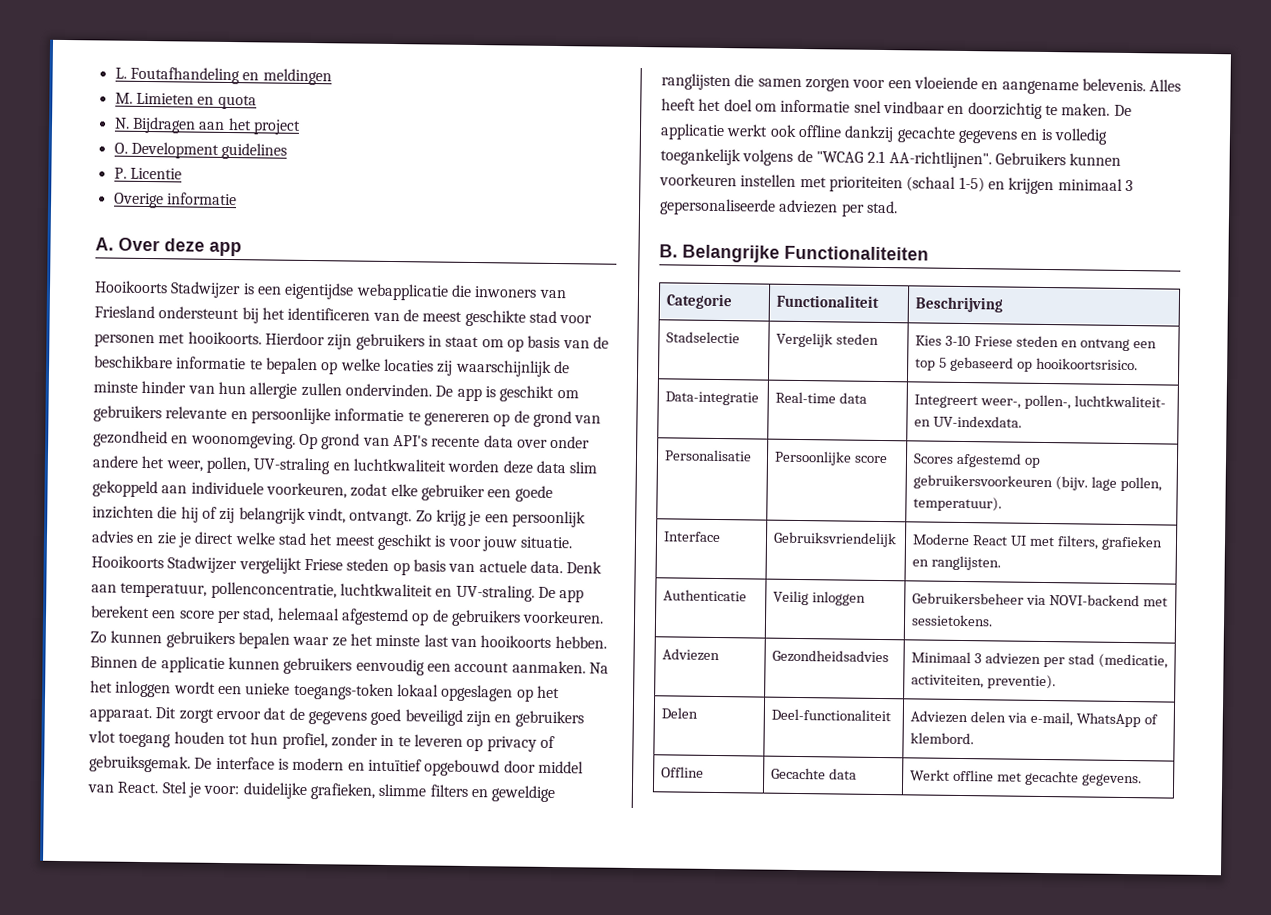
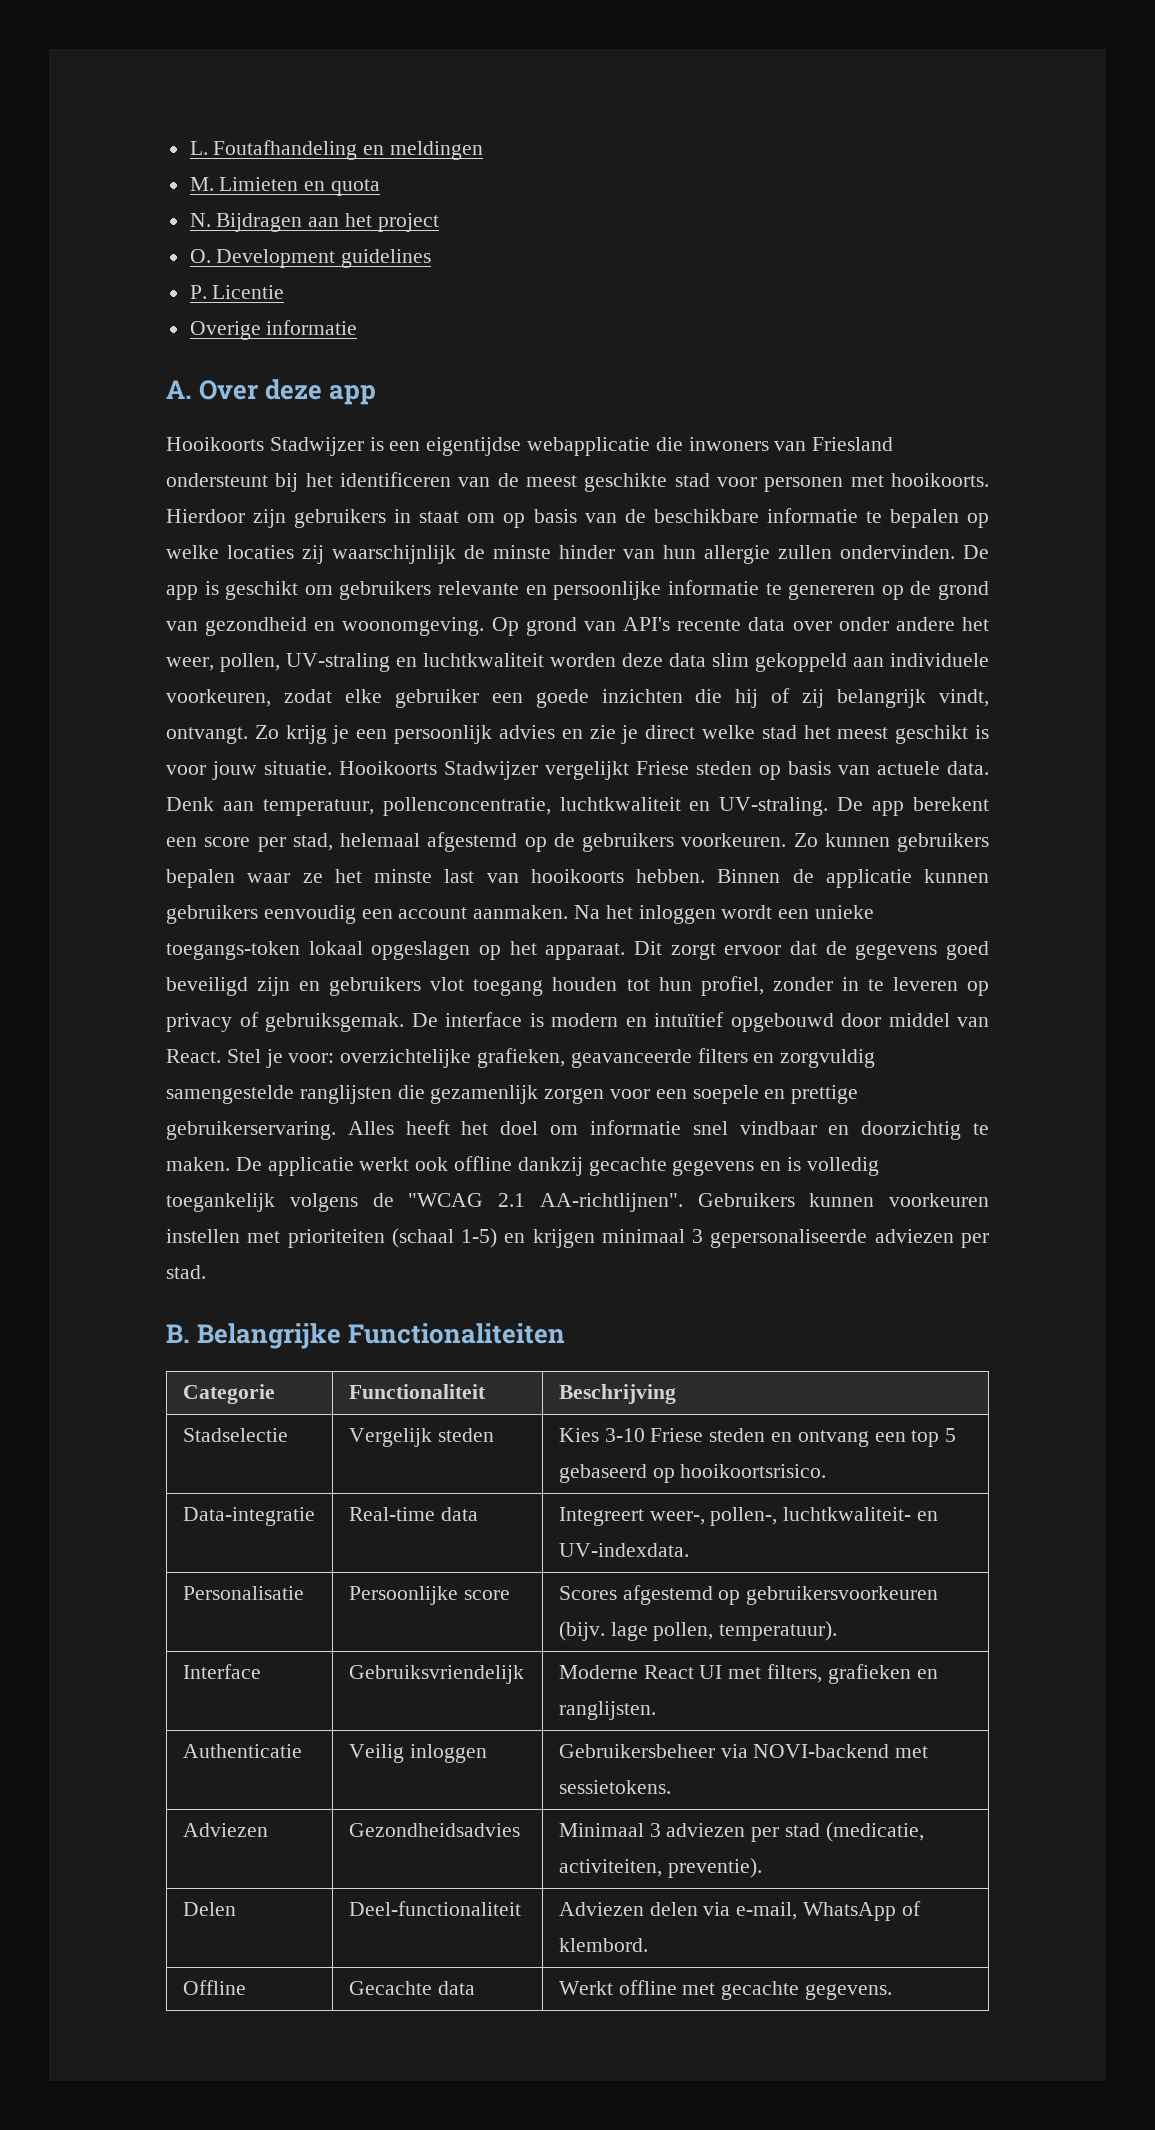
[242,782,556,803] duidelijke grafieken, slimme filters en geweldige -> [340,1048,876,1068] [166,1085,294,1104] overzichtelijke grafieken, geavanceerde filters en zorgvuldig samengestelde
[757,78,802,88] samen -> [430,1085,539,1104] gezamenlijk
[913,76,1146,95] vloeiende en aangename belevenis. -> [692,1085,859,1104] [166,1121,336,1140] soepele en prettige gebruikerservaring.

